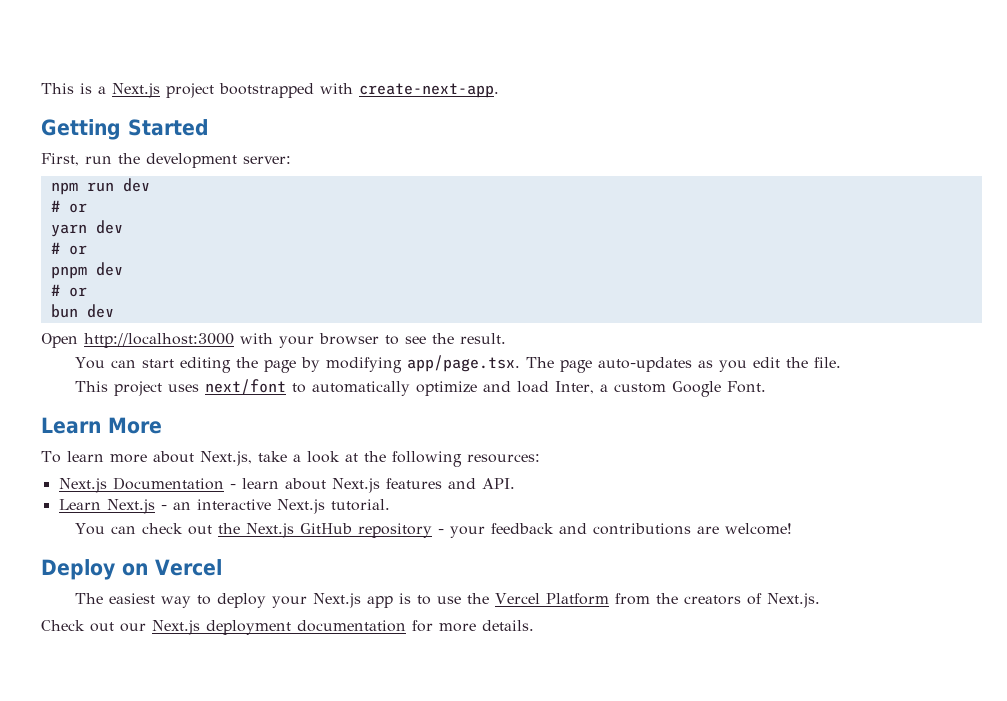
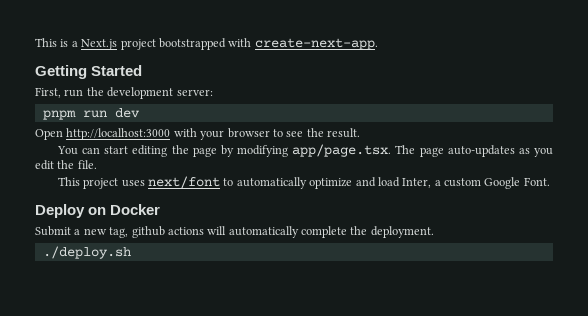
[50,182,78,195] npm -> [42,110,76,120] pnpm
[50,200,87,213] [50,220,123,237] [50,242,87,255] [50,262,123,279] [50,284,87,297] [50,304,114,318] // # or // yarn dev // # or // pnpm dev // # or // bun dev -> (140, 113) none
[41,417,162,434] [41,451,540,467] [58,477,515,493] [58,499,390,514] [75,523,793,538] [41,559,222,580] [75,593,821,608] [41,620,534,635] Learn More // To learn more about Next.js, take a look at the following resources: // Next.js Documentation - learn about Next.js features and API. // Learn Next.js - an interactive Next.js tutorial. // You can check out the Next.js GitHub repository - your feedback and contributions are welcome! // Deploy on Vercel // The easiest way to deploy your Next.js app is to use the Vercel Platform from the creators of Next.js. // Check out our Next.js deployment documentation for more details. -> [35,204,161,218] [35,226,434,238] [42,246,131,259] Deploy on Docker // Submit a new tag, github actions will automatically complete the deployment. // ./deploy.sh

